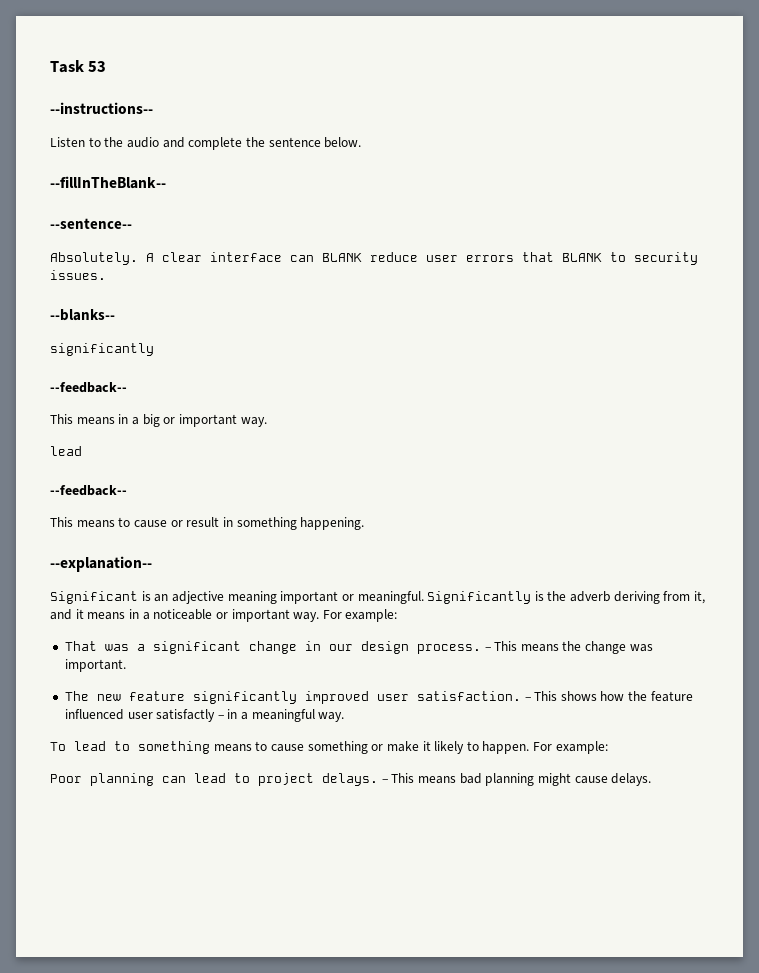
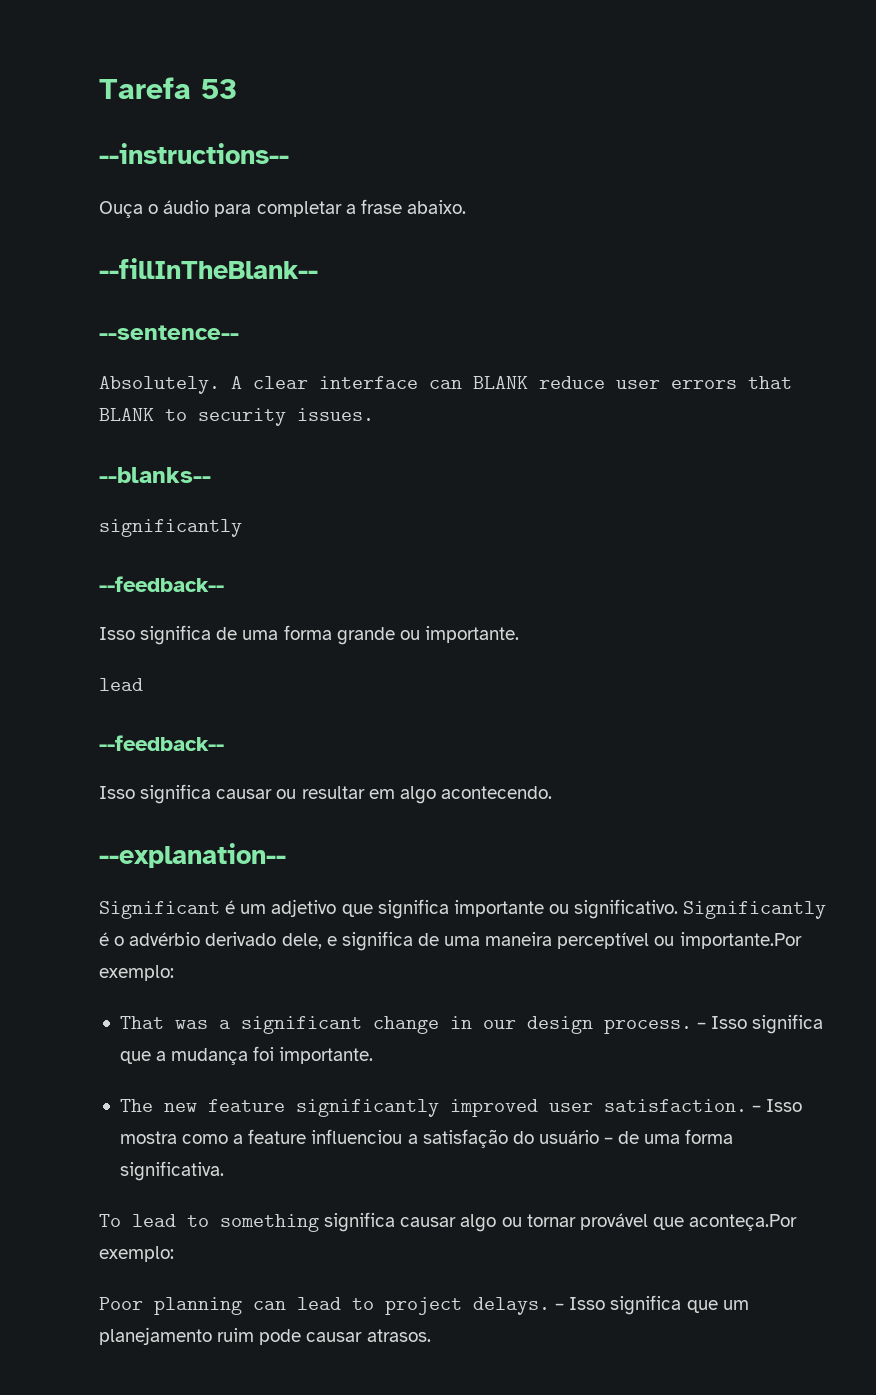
[50,60,84,73] Task -> [99,77,191,99] Tarefa
[50,137,362,150] Listen to the audio and complete the sentence below. -> [99,199,466,218] Ouça o áudio para completar a frase abaixo.
[50,414,267,427] [50,446,82,456] [50,485,127,496] [50,517,365,530] [50,556,152,572] [50,591,706,604] [50,609,398,622] This means in a big or important way. // lead // --feedback-- // This means to cause or result in something happening. // --explanation-- // Significant is an adjective meaning important or meaningful. Significantly is the adverb deriving from it, and it means in a noticeable or important way. For example: -> [99,625,519,645] [99,678,143,691] [99,735,224,751] [99,784,552,804] [99,843,286,868] [99,899,827,919] [99,931,802,951] [99,965,174,981] Isso significa de uma forma grande ou importante. // lead // --feedback-- // Isso significa causar ou resultar em algo acontecendo. // --explanation-- // Significant é um adjetivo que significa importante ou significativo. Significantly é o advérbio derivado dele, e significa de uma maneira perceptível ou importante.Por exemplo:
[494,641,653,654] [64,659,126,672] This means the change was important. -> [711,1014,824,1034] [119,1046,374,1065] Isso significa que a mudança foi importante.
[534,691,693,702] [64,709,345,722] [50,741,608,754] This shows how the feature influenced user satisfactly – in a meaningful way. // To lead to something means to cause something or make it likely to happen. For example: -> [766,1099,803,1112] [119,1129,734,1148] [119,1161,224,1181] [99,1212,798,1232] [99,1246,174,1262] Isso mostra como a feature influenciou a satisfação do usuário – de uma forma significativa. // To lead to something significa causar algo ou tornar provável que aconteça.Por exemplo:
[391,773,652,786] This means bad planning might cause delays. -> [569,1295,749,1315] [99,1327,431,1345] Isso significa que um planejamento ruim pode causar atrasos.

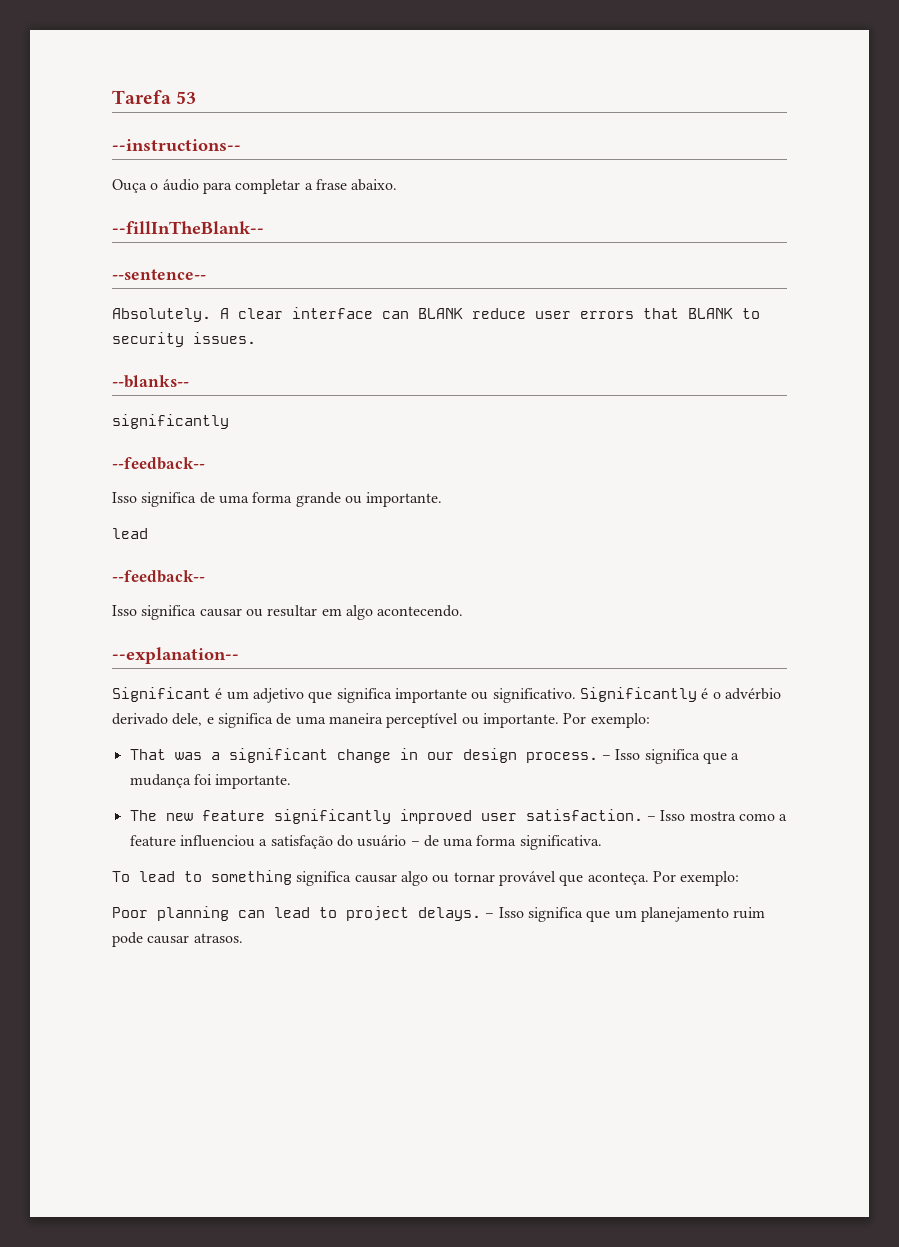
[679,932,802,949] importante.Por -> [482,713,587,728] importante. Por
[689,1214,798,1231] aconteça.Por -> [587,871,676,885] aconteça. Por

